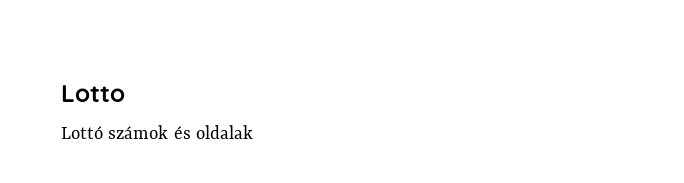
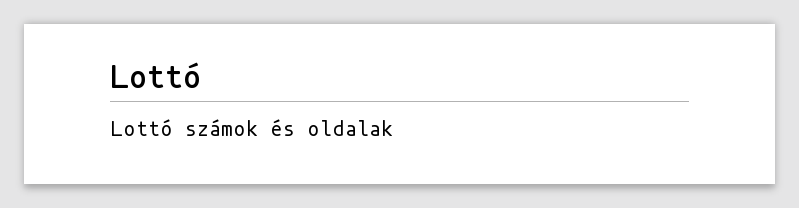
[61,85,125,102] Lotto -> [110,62,201,88] Lottó

